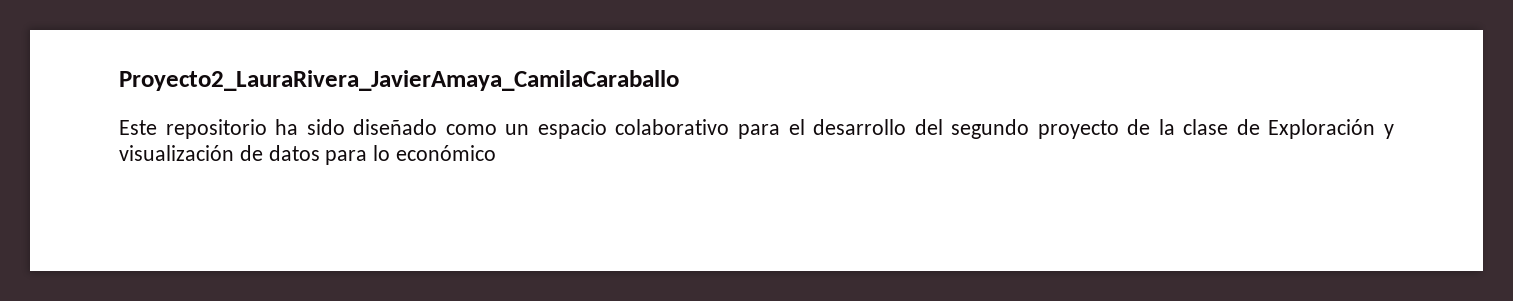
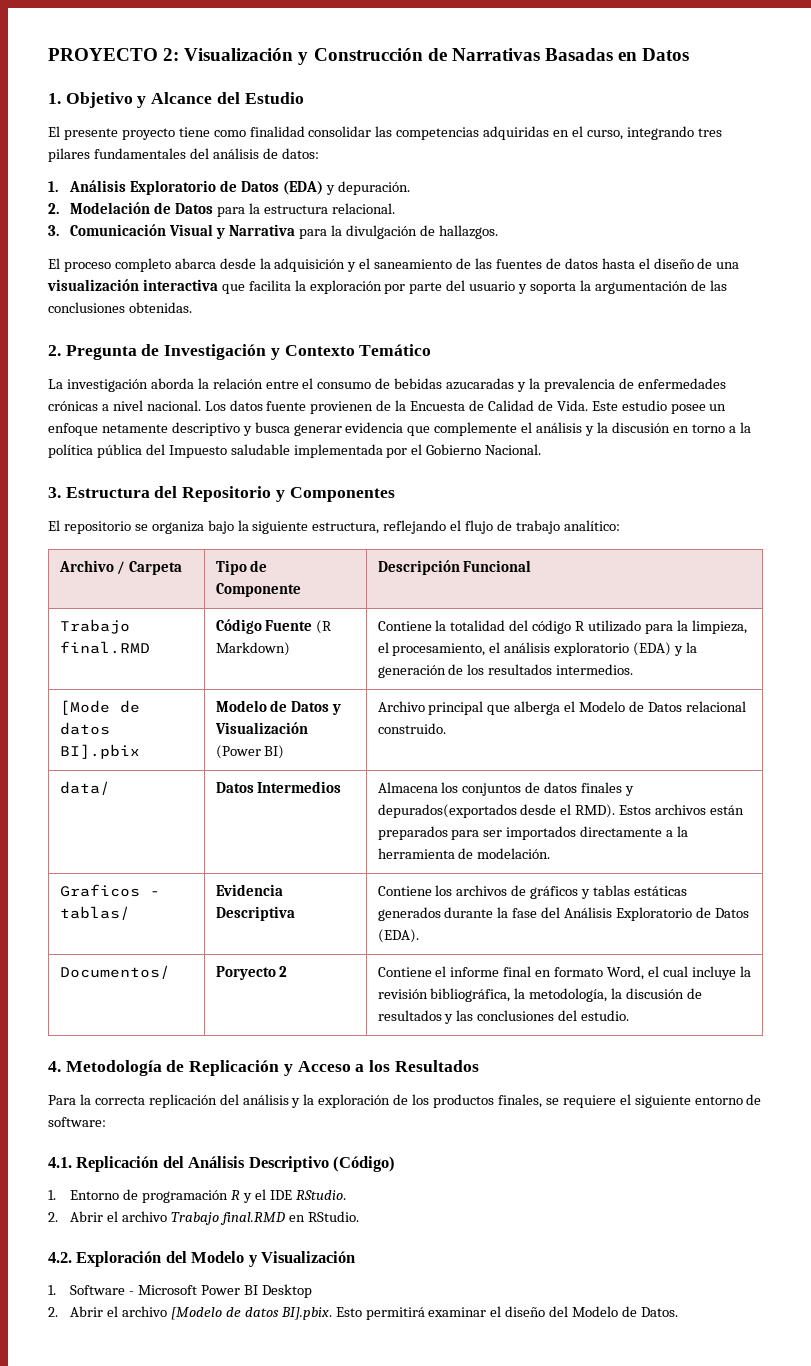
[119,70,679,91] [119,119,1394,139] [119,145,497,165] Proyecto2_LauraRivera_JavierAmaya_CamilaCaraballo // Este repositorio ha sido diseñado como un espacio colaborativo para el desarrollo del segundo proyecto de la clase de Exploración y visualización de datos para lo económico -> [48,48,690,65] [48,92,304,108] [48,126,722,140] [48,148,319,162] [48,180,410,195] [48,202,395,217] [48,224,498,239] [48,258,740,272] [47,279,727,294] [48,302,192,313] [48,344,432,360] [48,378,726,392] [48,400,727,414] [48,422,751,436] [48,444,542,458] [48,486,395,502] [48,520,620,534] [58,560,183,575] [215,560,268,575] [215,583,301,597] [377,560,532,575] [59,619,130,634] [59,641,150,654] [215,619,333,634] [215,642,290,656] [377,620,747,634] [377,642,697,656] [377,664,634,678] [59,700,140,715] [59,722,110,735] [59,744,140,759] [215,700,342,715] [214,722,308,734] [215,745,285,759] [377,701,746,715] [377,723,446,734] [59,781,110,795] [215,781,342,793] [377,782,635,796] [377,804,745,818] [377,826,689,840] [377,848,551,859] [59,884,160,897] [59,906,130,920] [215,884,283,896] [215,906,295,921] [377,885,687,899] [377,907,749,921] [377,929,419,943] [59,965,170,979] [215,966,288,980] [377,966,751,980] [377,988,703,1002] [377,1010,630,1024] [48,1060,479,1076] [48,1094,762,1108] [48,1117,106,1127] [48,1156,396,1172] [48,1189,346,1203] [48,1211,359,1225] [48,1251,356,1267] [48,1284,312,1298] [48,1306,678,1320] PROYECTO 2: Visualización y Construcción de Narrativas Basadas en Datos // 1. Objetivo y Alcance del Estudio // El presente proyecto tiene como finalidad consolidar las competencias adquiridas en el curso, integrando tres pilares fundamentales del análisis de datos: // 1. Análisis Exploratorio de Datos (EDA) y depuración. // 2. Modelación de Datos para la estructura relacional. // 3. Comunicación Visual y Narrativa para la divulgación de hallazgos. // El proceso completo abarca desde la adquisición y el saneamiento de las fuentes de datos hasta el diseño de una visualización interactiva que facilita la exploración por parte del usuario y soporta la argumentación de las conclusiones obtenidas. // 2. Pregunta de Investigación y Contexto Temático // La investigación aborda la relación entre el consumo de bebidas azucaradas y la prevalencia de enfermedades crónicas a nivel nacional. Los datos fuente provienen de la Encuesta de Calidad de Vida. Este estudio posee un enfoque netamente descriptivo y busca generar evidencia que complemente el análisis y la discusión en torno a la política pública del Impuesto saludable implementada por el Gobierno Nacional. // 3. Estructura del Repositorio y Componentes // El repositorio se organiza bajo la siguiente estructura, reflejando el flujo de trabajo analítico: // Archivo / Carpeta | Tipo de Componente | Descripción Funcional // Trabajo final.RMD | Código Fuente (R Markdown) | Contiene la totalidad del código R utilizado para la limpieza, el procesamiento, el análisis exploratorio (EDA) y la generación de los resultados intermedios. // [Mode de datos BI].pbix | Modelo de Datos y Visualización (Power BI) | Archivo principal que alberga el Modelo de Datos relacional construido. // data/ | Datos Intermedios | Almacena los conjuntos de datos finales y depurados(exportados desde el RMD). Estos archivos están preparados para ser importados directamente a la herramienta de modelación. // Graficos - tablas/ | Evidencia Descriptiva | Contiene los archivos de gráficos y tablas estáticas generados durante la fase del Análisis Exploratorio de Datos (EDA). // Documentos/ | Poryecto 2 | Contiene el informe final en formato Word, el cual incluye la revisión bibliográfica, la metodología, la discusión de resultados y las conclusiones del estudio. // 4. Metodología de Replicación y Acceso a los Resultados // Para la correcta replicación del análisis y la exploración de los productos finales, se requiere el siguiente entorno de software: // 4.1. Replicación del Análisis Descriptivo (Código) // 1. Entorno de programación R y el IDE RStudio. // 2. Abrir el archivo Trabajo final.RMD en RStudio. // 4.2. Exploración del Modelo y Visualización // 1. Software - Microsoft Power BI Desktop // 2. Abrir el archivo [Modelo de datos BI].pbix. Esto permitirá examinar el diseño del Modelo de Datos.

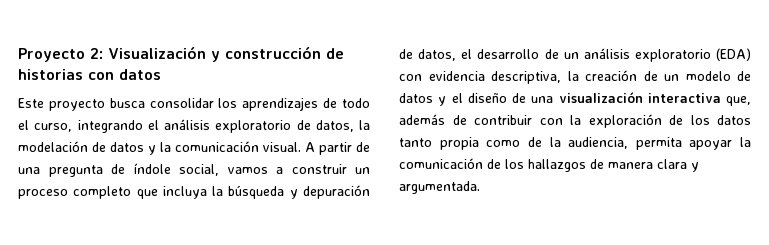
[48,48,158,61] PROYECTO -> [18,48,85,62] Proyecto
[313,48,690,61] [48,92,304,108] [48,126,722,140] [48,148,319,162] [48,180,410,195] [48,202,395,217] [48,224,498,239] [48,258,635,272] Construcción de Narrativas Basadas en Datos // 1. Objetivo y Alcance del Estudio // El presente proyecto tiene como finalidad consolidar las competencias adquiridas en el curso, integrando tres pilares fundamentales del análisis de datos: // 1. Análisis Exploratorio de Datos (EDA) y depuración. // 2. Modelación de Datos para la estructura relacional. // 3. Comunicación Visual y Narrativa para la divulgación de hallazgos. // El proceso completo abarca desde la adquisición y el saneamiento de las fuentes de datos hasta -> [225,47,344,59] [18,69,161,80] [18,97,370,111] [18,119,370,133] [18,141,370,155] [18,163,370,177] [18,185,370,199] [399,48,751,62] [399,70,751,84] [399,93,447,106] construcción de historias con datos // Este proyecto busca consolidar los aprendizajes de todo el curso, integrando el análisis exploratorio de datos, la modelación de datos y la comunicación visual. A partir de una pregunta de índole social, vamos a construir un proceso completo que incluya la búsqueda y depuración de datos, el desarrollo de un análisis exploratorio (EDA) con evidencia descriptiva, la creación de un modelo de datos y
[221,280,727,294] [48,302,192,313] [48,344,432,360] [48,378,726,392] [48,400,727,414] [48,422,751,436] [48,444,542,458] [48,486,395,502] [48,520,620,534] [58,560,183,575] [215,560,268,575] [215,583,301,597] [377,560,532,575] [59,619,130,634] [59,641,150,654] [215,619,333,634] [215,642,290,656] [377,620,747,634] [377,642,697,656] [377,664,634,678] [59,700,140,715] [59,722,110,735] [59,744,140,759] [215,700,342,715] [214,722,308,734] [215,745,285,759] [377,701,746,715] [377,723,446,734] [59,781,110,795] [215,781,342,793] [377,782,635,796] [377,804,745,818] [377,826,689,840] [377,848,551,859] [59,884,160,897] [59,906,130,920] [215,884,283,896] [215,906,295,921] [377,885,687,899] [377,907,749,921] [377,929,419,943] [59,965,170,979] [215,966,288,980] [377,966,751,980] [377,988,703,1002] [377,1010,630,1024] [48,1060,479,1076] [48,1094,762,1108] [48,1117,106,1127] [48,1156,396,1172] [48,1189,346,1203] [48,1211,359,1225] [48,1251,356,1267] [48,1284,312,1298] [48,1306,678,1320] que facilita la exploración por parte del usuario y soporta la argumentación de las conclusiones obtenidas. // 2. Pregunta de Investigación y Contexto Temático // La investigación aborda la relación entre el consumo de bebidas azucaradas y la prevalencia de enfermedades crónicas a nivel nacional. Los datos fuente provienen de la Encuesta de Calidad de Vida. Este estudio posee un enfoque netamente descriptivo y busca generar evidencia que complemente el análisis y la discusión en torno a la política pública del Impuesto saludable implementada por el Gobierno Nacional. // 3. Estructura del Repositorio y Componentes // El repositorio se organiza bajo la siguiente estructura, reflejando el flujo de trabajo analítico: // Archivo / Carpeta | Tipo de Componente | Descripción Funcional // Trabajo final.RMD | Código Fuente (R Markdown) | Contiene la totalidad del código R utilizado para la limpieza, el procesamiento, el análisis exploratorio (EDA) y la generación de los resultados intermedios. // [Mode de datos BI].pbix | Modelo de Datos y Visualización (Power BI) | Archivo principal que alberga el Modelo de Datos relacional construido. // data/ | Datos Intermedios | Almacena los conjuntos de datos finales y depurados(exportados desde el RMD). Estos archivos están preparados para ser importados directamente a la herramienta de modelación. // Graficos - tablas/ | Evidencia Descriptiva | Contiene los archivos de gráficos y tablas estáticas generados durante la fase del Análisis Exploratorio de Datos (EDA). // Documentos/ | Poryecto 2 | Contiene el informe final en formato Word, el cual incluye la revisión bibliográfica, la metodología, la discusión de resultados y las conclusiones del estudio. // 4. Metodología de Replicación y Acceso a los Resultados // Para la correcta replicación del análisis y la exploración de los productos finales, se requiere el siguiente entorno de software: // 4.1. Replicación del Análisis Descriptivo (Código) // 1. Entorno de programación R y el IDE RStudio. // 2. Abrir el archivo Trabajo final.RMD en RStudio. // 4.2. Exploración del Modelo y Visualización // 1. Software - Microsoft Power BI Desktop // 2. Abrir el archivo [Modelo de datos BI].pbix. Esto permitirá examinar el diseño del Modelo de Datos. -> [726,96,751,106] [399,114,751,128] [399,137,751,150] [399,158,699,172] [399,181,480,194] que, además de contribuir con la exploración de los datos tanto propia como de la audiencia, permita apoyar la comunicación de los hallazgos de manera clara y argumentada.

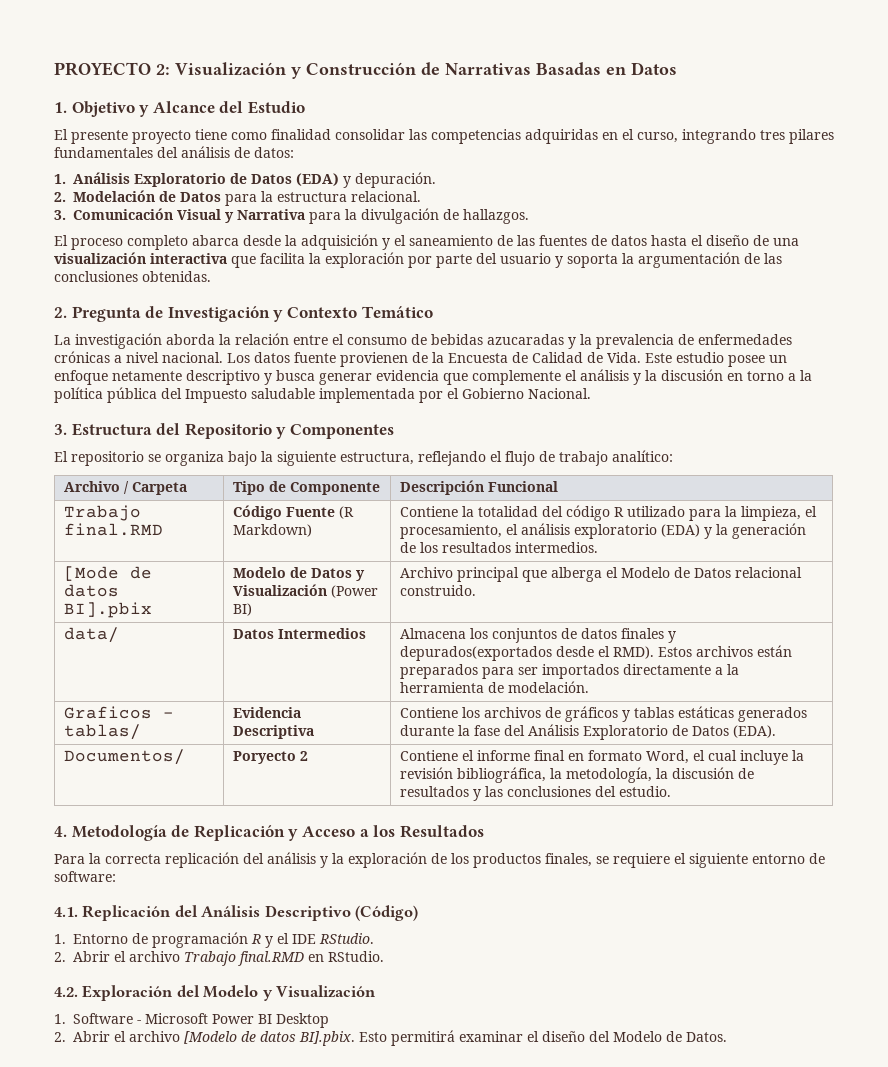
[18,48,85,62] Proyecto -> [54,62,151,76] PROYECTO
[225,47,344,59] [18,69,161,80] [18,97,370,111] [18,119,370,133] [18,141,370,155] [18,163,370,177] [18,185,370,199] [399,48,751,62] [399,70,751,84] [399,93,447,106] construcción de historias con datos // Este proyecto busca consolidar los aprendizajes de todo el curso, integrando el análisis exploratorio de datos, la modelación de datos y la comunicación visual. A partir de una pregunta de índole social, vamos a construir un proceso completo que incluya la búsqueda y depuración de datos, el desarrollo de un análisis exploratorio (EDA) con evidencia descriptiva, la creación de un modelo de datos y -> [306,62,677,75] [54,101,305,117] [54,129,834,144] [54,146,294,158] [54,172,437,188] [54,190,422,206] [54,208,530,224] [54,234,687,250] Construcción de Narrativas Basadas en Datos // 1. Objetivo y Alcance del Estudio // El presente proyecto tiene como finalidad consolidar las competencias adquiridas en el curso, integrando tres pilares fundamentales del análisis de datos: // 1. Análisis Exploratorio de Datos (EDA) y depuración. // 2. Modelación de Datos para la estructura relacional. // 3. Comunicación Visual y Narrativa para la divulgación de hallazgos. // El proceso completo abarca desde la adquisición y el saneamiento de las fuentes de datos hasta
[726,96,751,106] [399,114,751,128] [399,137,751,150] [399,158,699,172] [399,181,480,194] que, además de contribuir con la exploración de los datos tanto propia como de la audiencia, permita apoyar la comunicación de los hallazgos de manera clara y argumentada. -> [231,252,782,268] [54,271,211,282] [54,306,433,322] [54,333,792,349] [54,351,787,367] [54,369,812,385] [54,387,591,403] [54,423,394,439] [54,450,673,466] [63,481,187,495] [232,481,380,495] [399,480,558,495] [63,505,141,521] [63,523,163,536] [232,505,354,520] [232,524,312,537] [399,505,817,521] [399,523,806,539] [399,542,598,553] [63,566,152,581] [63,584,119,597] [63,602,152,618] [232,567,365,581] [232,584,378,598] [232,603,252,616] [399,567,802,582] [399,585,476,596] [63,627,119,643] [232,628,366,639] [399,628,676,643] [399,645,792,661] [399,664,739,679] [399,681,589,693] [63,706,174,719] [63,724,141,740] [232,707,301,718] [232,725,314,739] [399,706,807,722] [399,724,776,740] [63,749,185,765] [232,751,308,764] [399,750,804,765] [399,767,754,783] [399,786,671,801] [54,825,484,841] [54,852,825,868] [54,871,116,882] [54,905,419,921] [54,932,375,948] [54,951,385,966] [54,985,377,1001] [54,1013,330,1028] [54,1030,728,1046] que facilita la exploración por parte del usuario y soporta la argumentación de las conclusiones obtenidas. // 2. Pregunta de Investigación y Contexto Temático // La investigación aborda la relación entre el consumo de bebidas azucaradas y la prevalencia de enfermedades crónicas a nivel nacional. Los datos fuente provienen de la Encuesta de Calidad de Vida. Este estudio posee un enfoque netamente descriptivo y busca generar evidencia que complemente el análisis y la discusión en torno a la política pública del Impuesto saludable implementada por el Gobierno Nacional. // 3. Estructura del Repositorio y Componentes // El repositorio se organiza bajo la siguiente estructura, reflejando el flujo de trabajo analítico: // Archivo / Carpeta | Tipo de Componente | Descripción Funcional // Trabajo final.RMD | Código Fuente (R Markdown) | Contiene la totalidad del código R utilizado para la limpieza, el procesamiento, el análisis exploratorio (EDA) y la generación de los resultados intermedios. // [Mode de datos BI].pbix | Modelo de Datos y Visualización (Power BI) | Archivo principal que alberga el Modelo de Datos relacional construido. // data/ | Datos Intermedios | Almacena los conjuntos de datos finales y depurados(exportados desde el RMD). Estos archivos están preparados para ser importados directamente a la herramienta de modelación. // Graficos - tablas/ | Evidencia Descriptiva | Contiene los archivos de gráficos y tablas estáticas generados durante la fase del Análisis Exploratorio de Datos (EDA). // Documentos/ | Poryecto 2 | Contiene el informe final en formato Word, el cual incluye la revisión bibliográfica, la metodología, la discusión de resultados y las conclusiones del estudio. // 4. Metodología de Replicación y Acceso a los Resultados // Para la correcta replicación del análisis y la exploración de los productos finales, se requiere el siguiente entorno de software: // 4.1. Replicación del Análisis Descriptivo (Código) // 1. Entorno de programación R y el IDE RStudio. // 2. Abrir el archivo Trabajo final.RMD en RStudio. // 4.2. Exploración del Modelo y Visualización // 1. Software - Microsoft Power BI Desktop // 2. Abrir el archivo [Modelo de datos BI].pbix. Esto permitirá examinar el diseño del Modelo de Datos.

